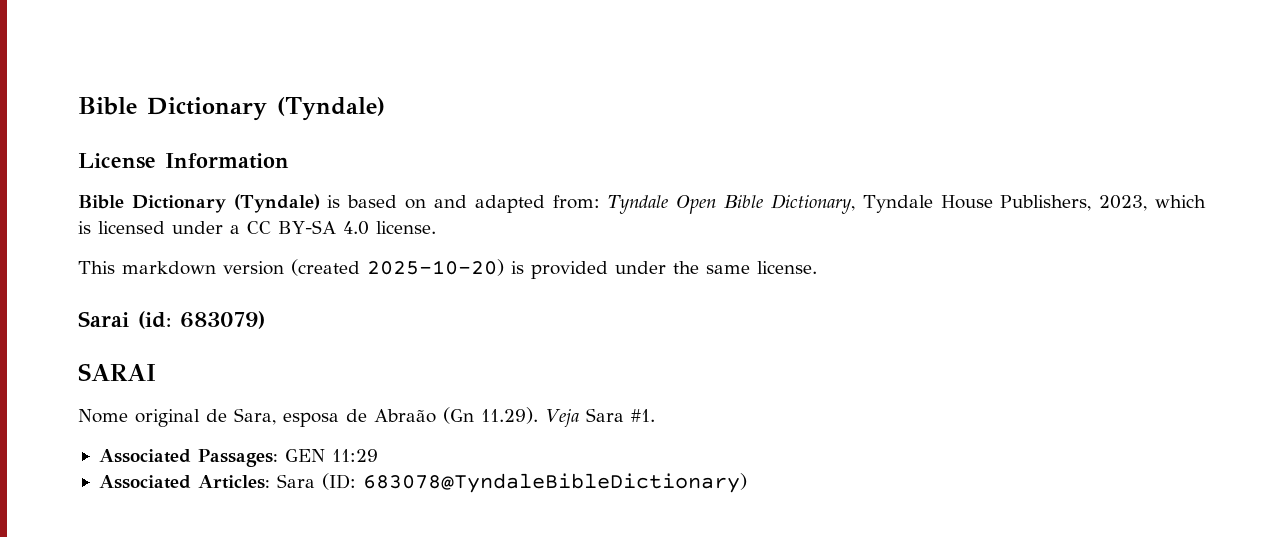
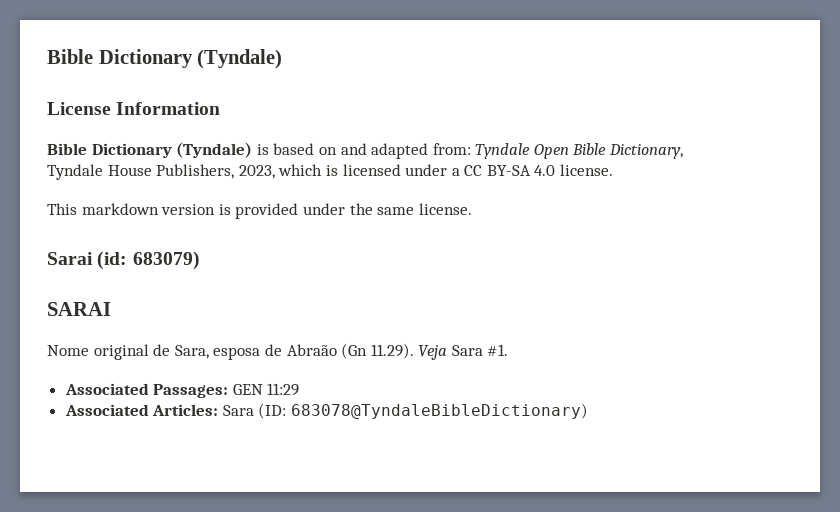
[291,259,504,276] (created 2025-10-20) -> (216, 209) none

